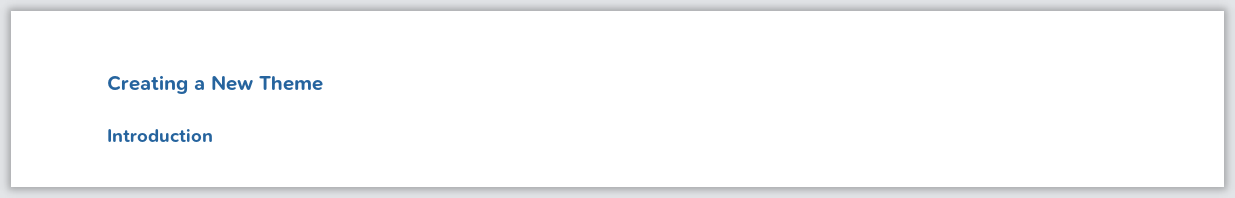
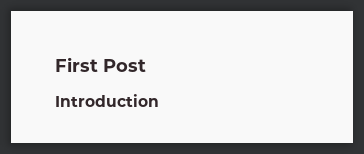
[107,75,323,94] Creating a New Theme -> [55,57,146,72] First Post

